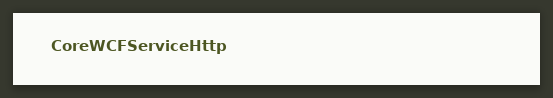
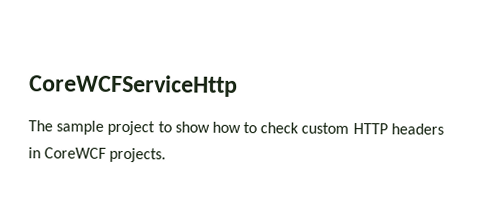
(227, 47) none -> [28,120,444,136] [28,147,167,163] // The sample project to show how to check custom HTTP headers in CoreWCF projects.

